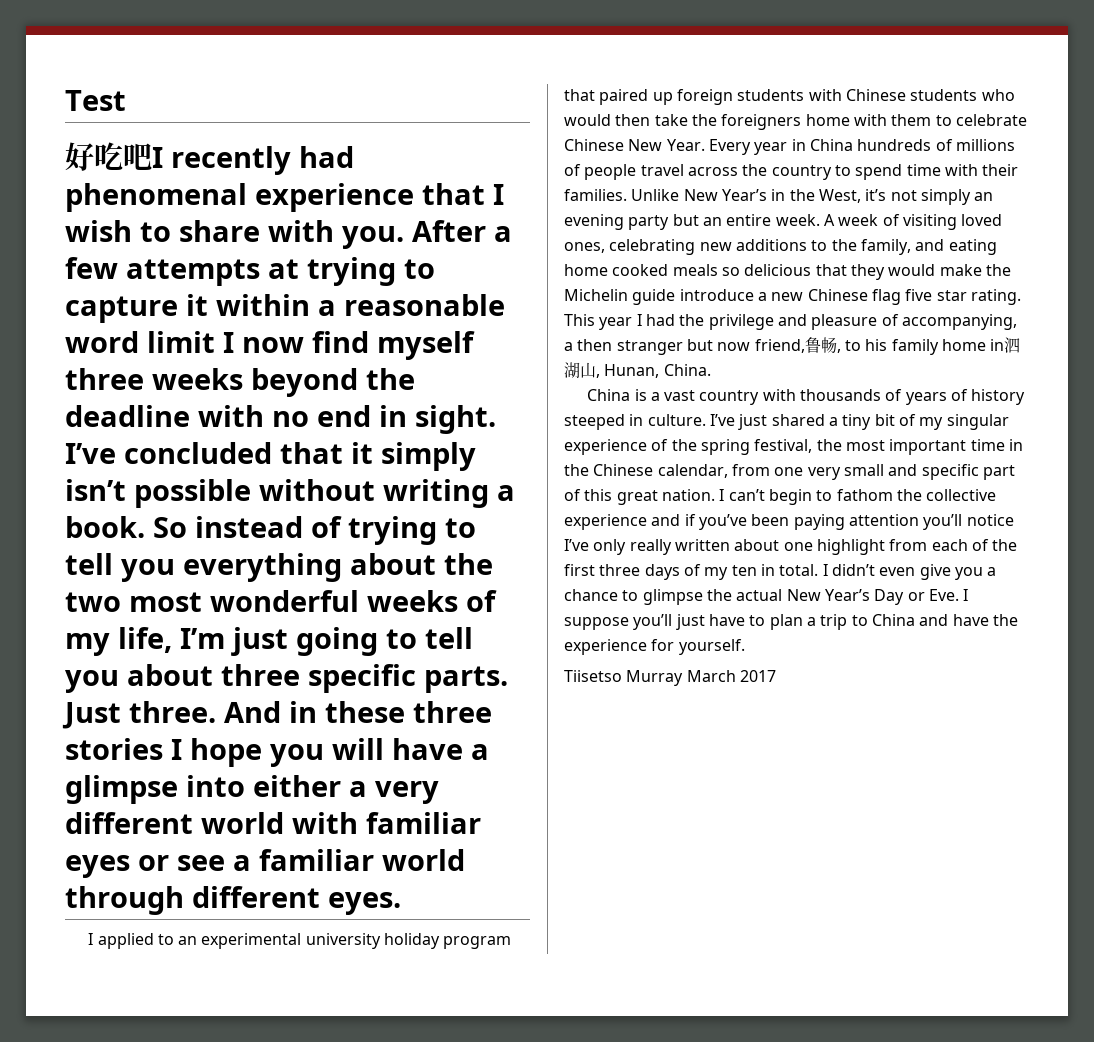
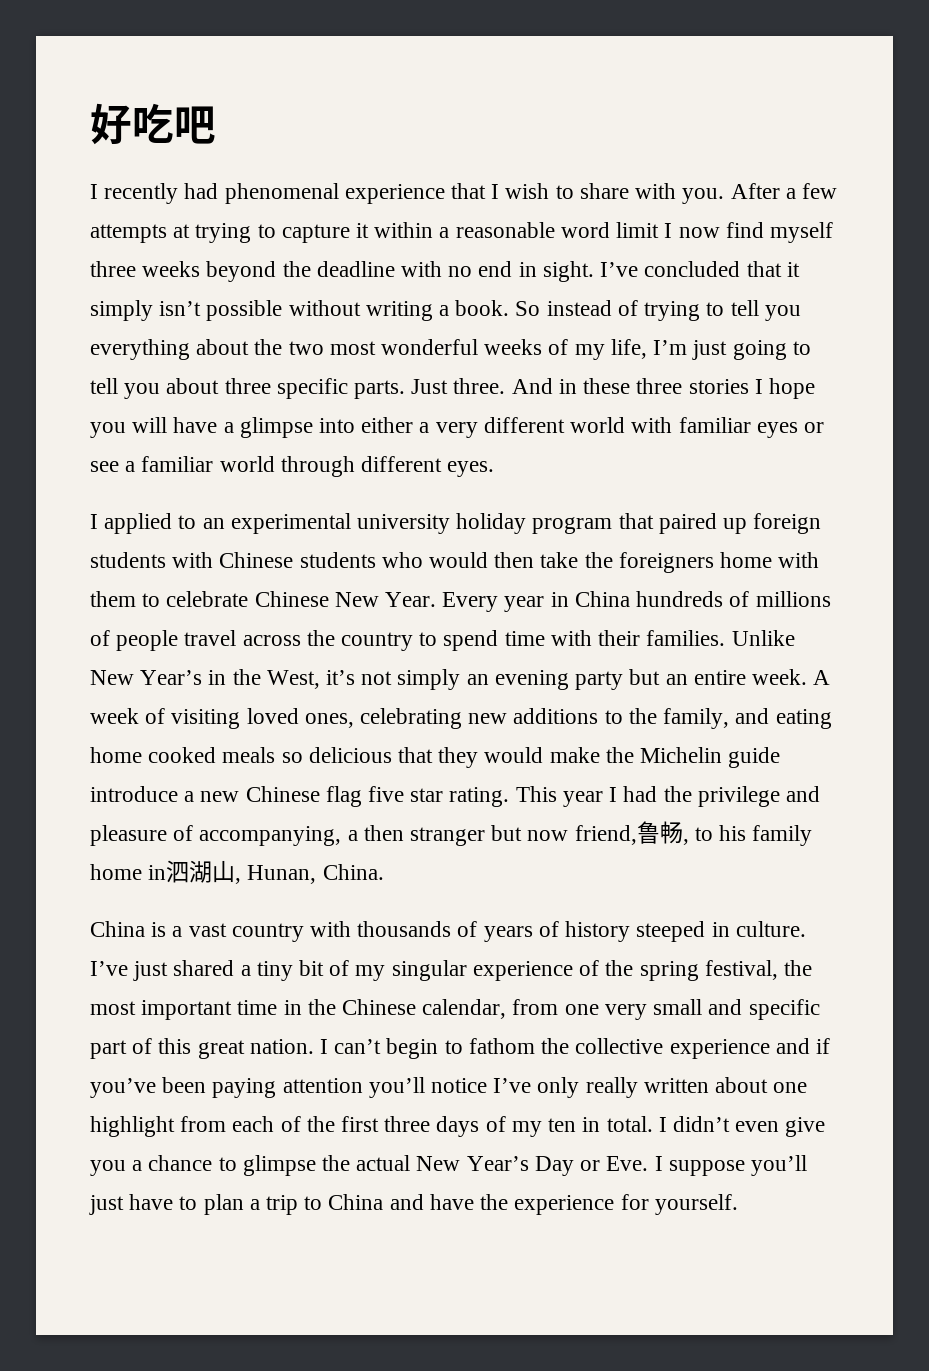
[65,90,126,111] Test // -> (90, 124) none
(152, 156) none -> (216, 125) //
[564,670,776,686] // Tiisetso Murray March 2017 -> (738, 1204) none

